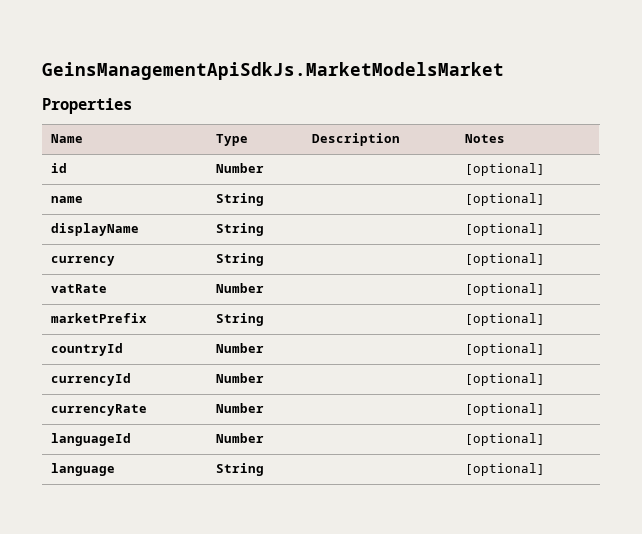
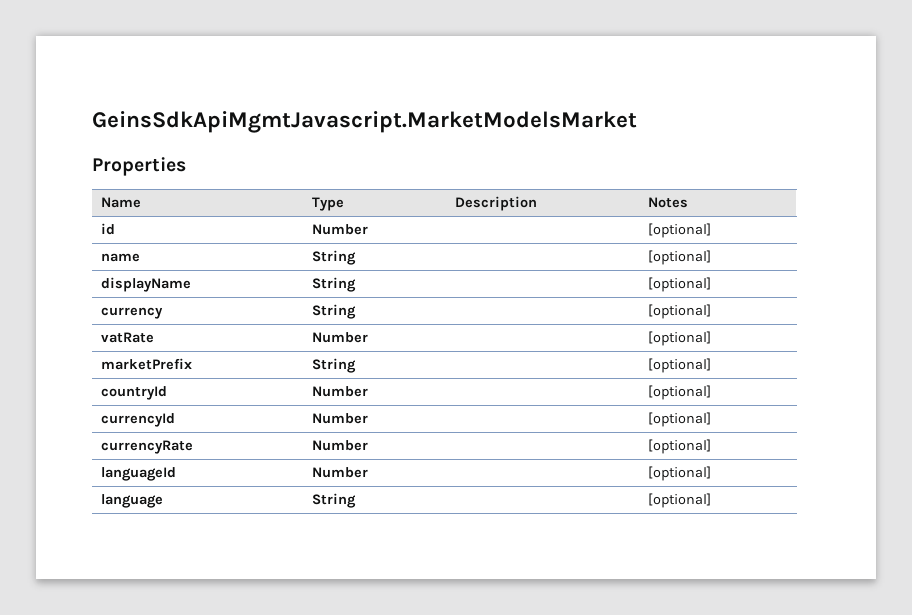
[42,62,504,80] GeinsManagementApiSdkJs.MarketModelsMarket -> [92,111,637,133] GeinsSdkApiMgmtJavascript.MarketModelsMarket

